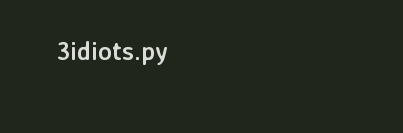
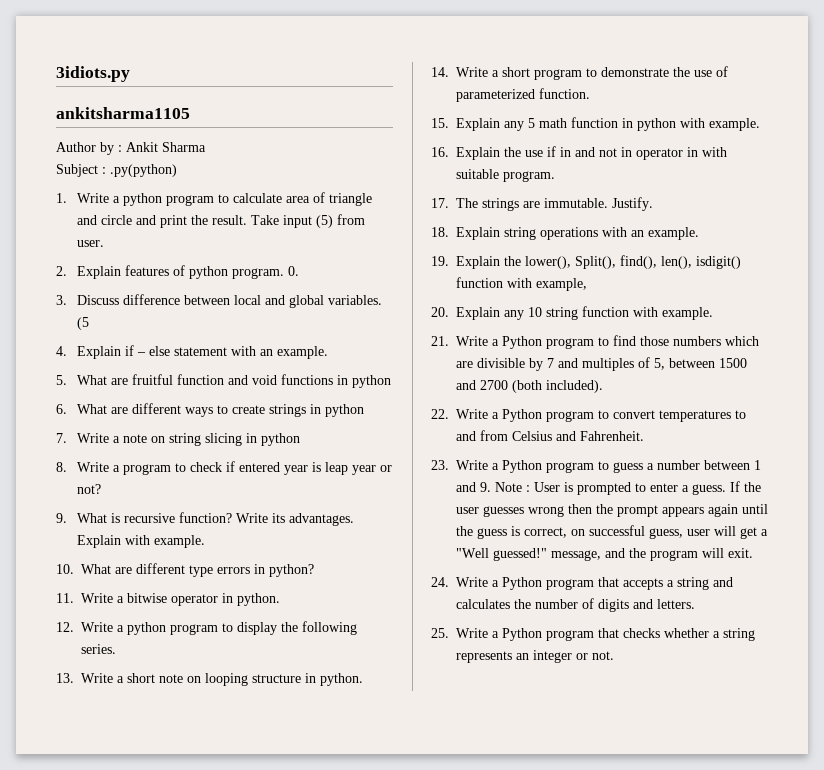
(168, 53) none -> [56,107,190,119] [56,142,206,155] [56,164,177,177] [56,192,373,206] [77,214,366,228] [77,240,105,247] [56,265,300,279] [56,294,383,308] [77,317,90,330] [56,345,329,359] [56,374,392,388] [56,403,365,417] [56,433,301,446] [56,461,393,475] [77,484,102,494] [56,512,355,526] [77,535,206,548] [56,563,314,577] [56,593,280,606] [56,621,357,635] [81,644,116,654] [56,673,363,686] [431,66,728,80] [456,88,590,102] [431,117,760,131] [431,146,727,160] [456,169,555,182] [431,197,653,211] [431,227,699,240] [431,255,741,269] [456,277,587,291] [431,306,713,320] [431,335,759,349] [456,357,747,371] [456,380,603,393] [431,409,746,422] [456,430,644,441] [431,460,761,473] [456,481,761,495] [456,504,768,517] [456,525,768,539] [456,548,753,561] [431,577,733,590] [456,598,695,612] [431,628,755,641] [456,650,614,663] // ankitsharma1105 // Author by : Ankit Sharma // Subject : .py(python) // 1. Write a python program to calculate area of triangle and circle and print the result. Take input (5) from user. // 2. Explain features of python program. 0. // 3. Discuss difference between local and global variables. (5 // 4. Explain if – else statement with an example. // 5. What are fruitful function and void functions in python // 6. What are different ways to create strings in python // 7. Write a note on string slicing in python // 8. Write a program to check if entered year is leap year or not? // 9. What is recursive function? Write its advantages. Explain with example. // 10. What are different type errors in python? // 11. Write a bitwise operator in python. // 12. Write a python program to display the following series. // 13. Write a short note on looping structure in python. // 14. Write a short program to demonstrate the use of parameterized function. // 15. Explain any 5 math function in python with example. // 16. Explain the use if in and not in operator in with suitable program. // 17. The strings are immutable. Justify. // 18. Explain string operations with an example. // 19. Explain the lower(), Split(), find(), len(), isdigit() function with example, // 20. Explain any 10 string function with example. // 21. Write a Python program to find those numbers which are divisible by 7 and multiples of 5, between 1500 and 2700 (both included). // 22. Write a Python program to convert temperatures to and from Celsius and Fahrenheit. // 23. Write a Python program to guess a number between 1 and 9. Note : User is prompted to enter a guess. If the user guesses wrong then the prompt appears again until the guess is correct, on successful guess, user will get a "Well guessed!" message, and the program will exit. // 24. Write a Python program that accepts a string and calculates the number of digits and letters. // 25. Write a Python program that checks whether a string represents an integer or not.

